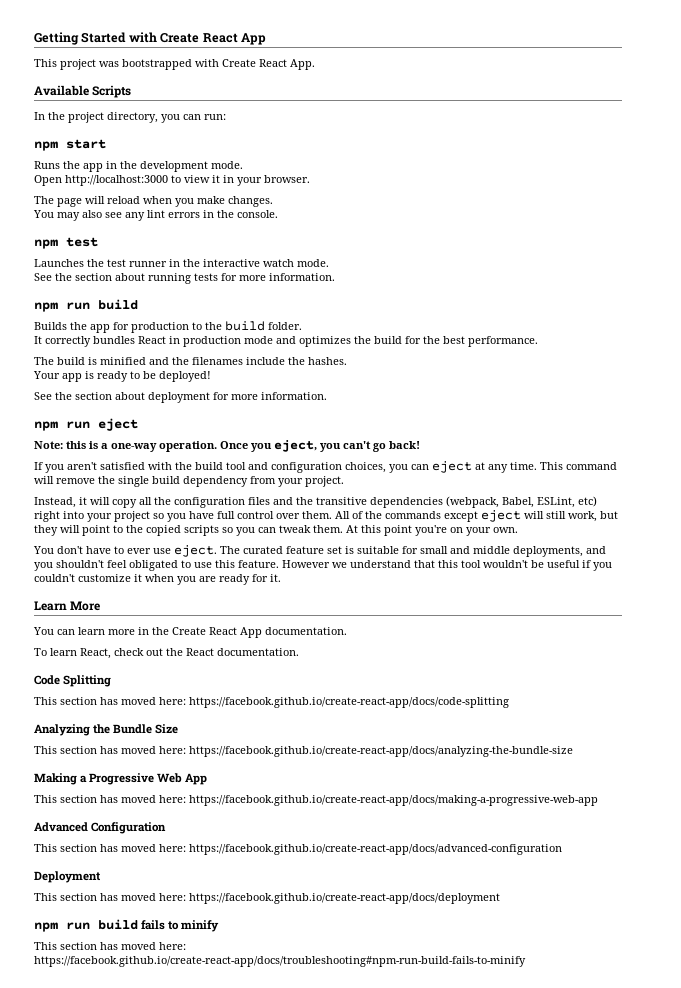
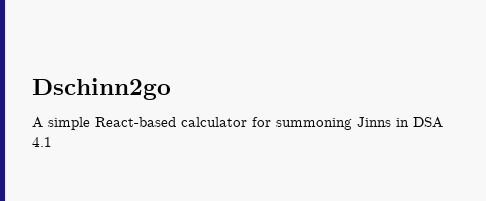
[34,32,266,45] [34,59,315,70] [34,85,132,98] [34,112,226,123] [34,139,106,151] [34,161,243,172] [34,175,310,186] [34,196,273,207] [33,210,278,221] [34,237,98,249] [34,259,329,267] [34,273,335,284] [34,299,138,312] [34,321,302,333] [34,336,538,347] [34,357,347,365] [33,371,211,382] [34,392,327,403] [34,418,138,431] [34,440,420,452] [34,461,617,473] [34,476,344,487] [34,496,597,508] [34,510,618,522] [34,525,518,536] [33,545,606,557] [34,560,612,571] [34,574,281,585] [34,601,101,611] [33,627,347,638] [34,648,299,659] [34,675,112,687] [34,697,509,708] [34,724,179,736] [34,746,573,757] [34,773,208,785] [34,795,598,806] [34,822,167,834] [34,844,562,855] [34,871,101,883] [34,893,500,904] [34,919,220,932] [34,942,186,950] [34,956,526,967] Getting Started with Create React App // This project was bootstrapped with Create React App. // Available Scripts // In the project directory, you can run: // npm start // Runs the app in the development mode. // Open http://localhost:3000 to view it in your browser. // The page will reload when you make changes. // You may also see any lint errors in the console. // npm test // Launches the test runner in the interactive watch mode. // See the section about running tests for more information. // npm run build // Builds the app for production to the build folder. // It correctly bundles React in production mode and optimizes the build for the best performance. // The build is minified and the filenames include the hashes. // Your app is ready to be deployed! // See the section about deployment for more information. // npm run eject // Note: this is a one-way operation. Once you eject, you can't go back! // If you aren't satisfied with the build tool and configuration choices, you can eject at any time. This command will remove the single build dependency from your project. // Instead, it will copy all the configuration files and the transitive dependencies (webpack, Babel, ESLint, etc) right into your project so you have full control over them. All of the commands except eject will still work, but they will point to the copied scripts so you can tweak them. At this point you're on your own. // You don't have to ever use eject. The curated feature set is suitable for small and middle deployments, and you shouldn't feel obligated to use this feature. However we understand that this tool wouldn't be useful if you couldn't customize it when you are ready for it. // Learn More // You can learn more in the Create React App documentation. // To learn React, check out the React documentation. // Code Splitting // This section has moved here: https://facebook.github.io/create-react-app/docs/code-splitting // Analyzing the Bundle Size // This section has moved here: https://facebook.github.io/create-react-app/docs/analyzing-the-bundle-size // Making a Progressive Web App // This section has moved here: https://facebook.github.io/create-react-app/docs/making-a-progressive-web-app // Advanced Configuration // This section has moved here: https://facebook.github.io/create-react-app/docs/advanced-configuration // Deployment // This section has moved here: https://facebook.github.io/create-react-app/docs/deployment // npm run build fails to minify // This section has moved here: https://facebook.github.io/create-react-app/docs/troubleshooting#npm-run-build-fails-to-minify -> [32,78,171,100] [32,117,443,130] [32,137,52,147] Dschinn2go // A simple React-based calculator for summoning Jinns in DSA 4.1

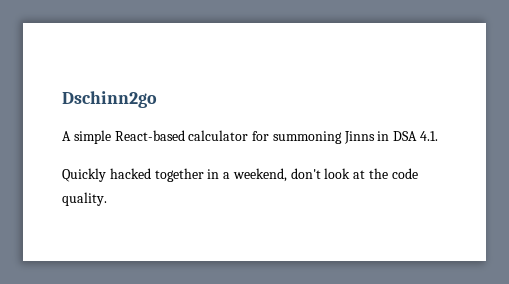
[32,137,52,147] 4.1 -> [420,131,439,141] [62,168,418,182] [62,192,107,206] 4.1. // Quickly hacked together in a weekend, don't look at the code quality.

